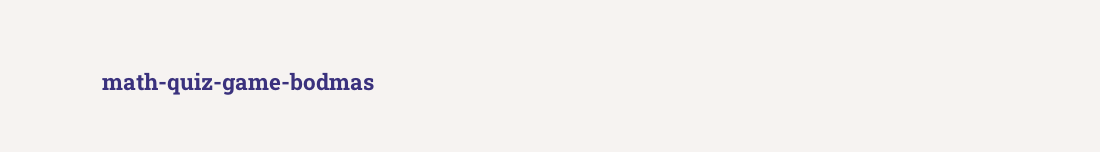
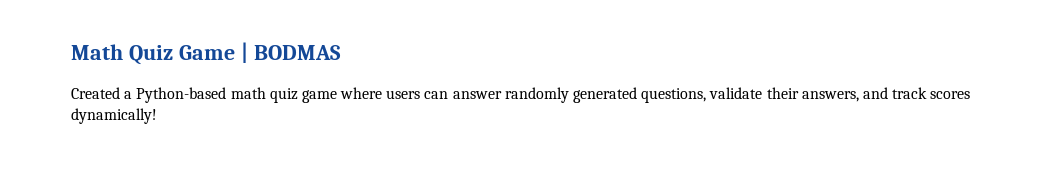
[102,72,374,95] math-quiz-game-bodmas -> [71,42,341,65] [71,87,971,103] [71,108,157,124] Math Quiz Game | BODMAS // Created a Python-based math quiz game where users can answer randomly generated questions, validate their answers, and track scores dynamically!

